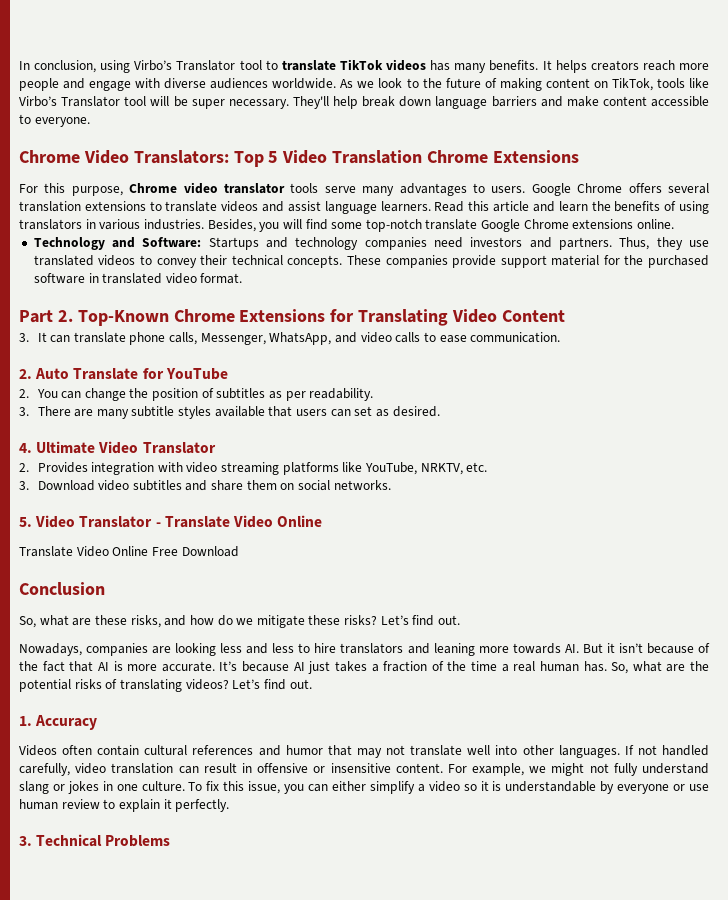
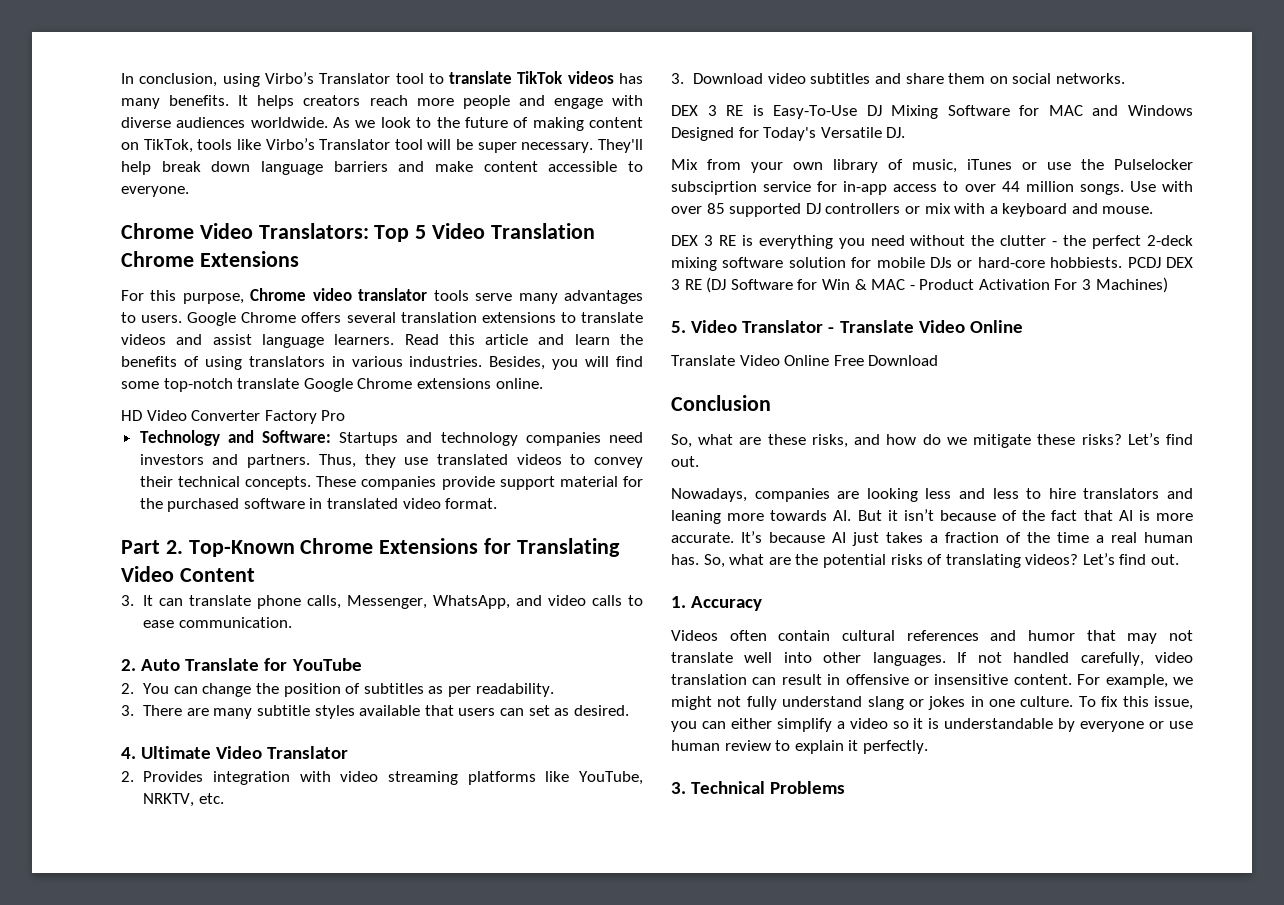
(675, 224) none -> [121,410,346,424] // HD Video Converter Factory Pro
(391, 485) none -> [671,105,1193,119] [671,127,906,141] [671,159,1193,173] [671,181,1193,195] [671,203,1154,217] [671,235,1193,249] [671,257,1193,271] [671,277,1168,293] // DEX 3 RE is Easy-To-Use DJ Mixing Software for MAC and Windows Designed for Today's Versatile DJ. // Mix from your own library of music, iTunes or use the Pulselocker subsciprtion service for in-app access to over 44 million songs. Use with over 85 supported DJ controllers or mix with a keyboard and mouse. // DEX 3 RE is everything you need without the clutter - the perfect 2-deck mixing software solution for mobile DJs or hard-core hobbiests. PCDJ DEX 3 RE (DJ Software for Win & MAC - Product Activation For 3 Machines)

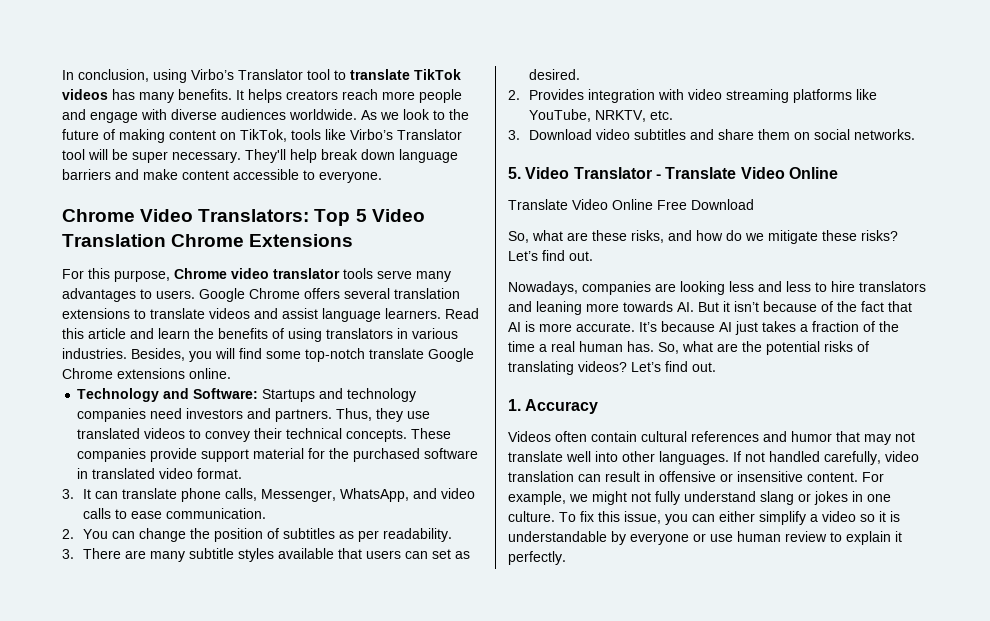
[121,410,346,424] // HD Video Converter Factory Pro -> (231, 373) none
[121,538,620,557] [121,566,255,582] // Part 2. Top-Known Chrome Extensions for Translating Video Content -> (243, 473) none
[121,658,362,671] // 2. Auto Translate for YouTube -> (267, 513) none
[121,746,349,759] // 4. Ultimate Video Translator -> (581, 74) none
[671,105,1193,119] [671,127,906,141] [671,159,1193,173] [671,181,1193,195] [671,203,1154,217] [671,235,1193,249] [671,257,1193,271] [671,277,1168,293] // DEX 3 RE is Easy-To-Use DJ Mixing Software for MAC and Windows Designed for Today's Versatile DJ. // Mix from your own library of music, iTunes or use the Pulselocker subsciprtion service for in-app access to over 44 million songs. Use with over 85 supported DJ controllers or mix with a keyboard and mouse. // DEX 3 RE is everything you need without the clutter - the perfect 2-deck mixing software solution for mobile DJs or hard-core hobbiests. PCDJ DEX 3 RE (DJ Software for Win & MAC - Product Activation For 3 Machines) -> (916, 134) none
[671,395,771,411] // Conclusion -> (754, 204) none
[671,781,846,794] // 3. Technical Problems -> (566, 558) none

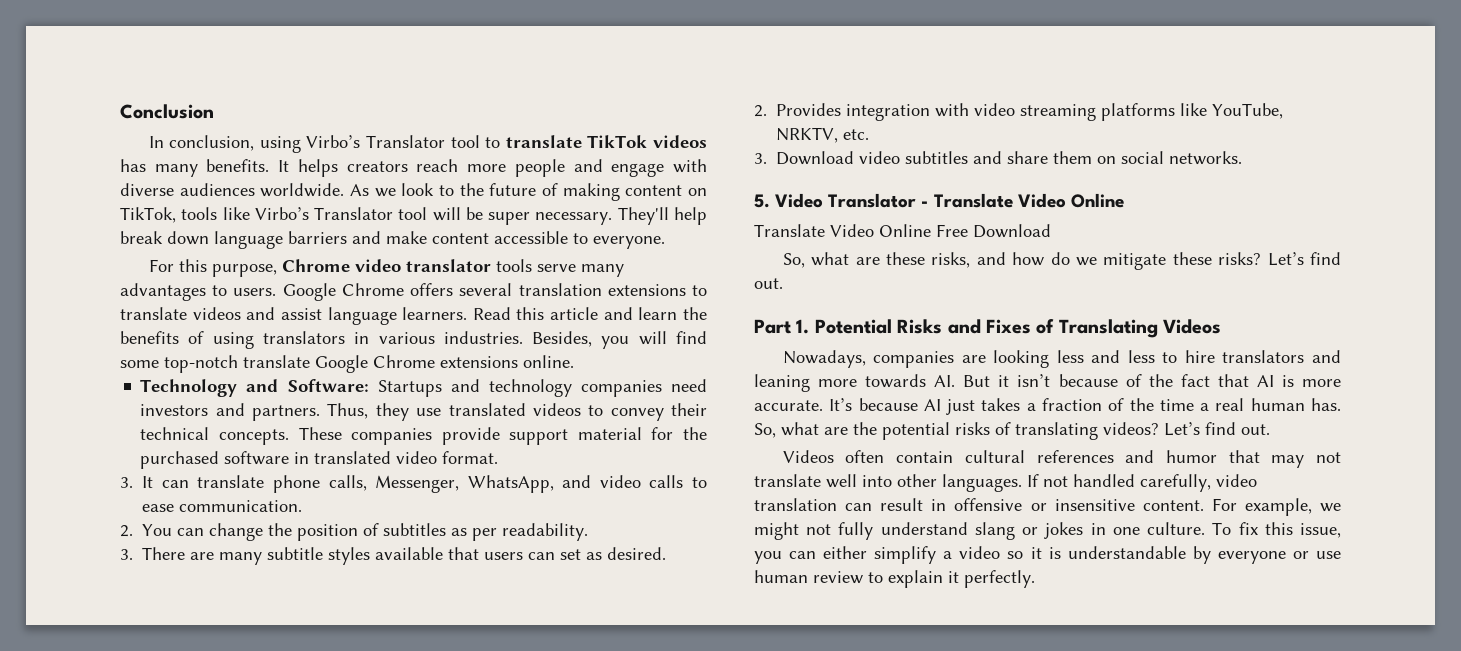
(62, 75) none -> [120,104,214,119] Conclusion //
[62,209,425,226] [62,234,354,247] // Chrome Video Translators: Top 5 Video Translation Chrome Extensions -> (665, 242) none
(593, 256) none -> [754,319,1222,338] // Part 1. Potential Risks and Fixes of Translating Videos
[508,399,599,414] // 1. Accuracy -> (1270, 429) none

